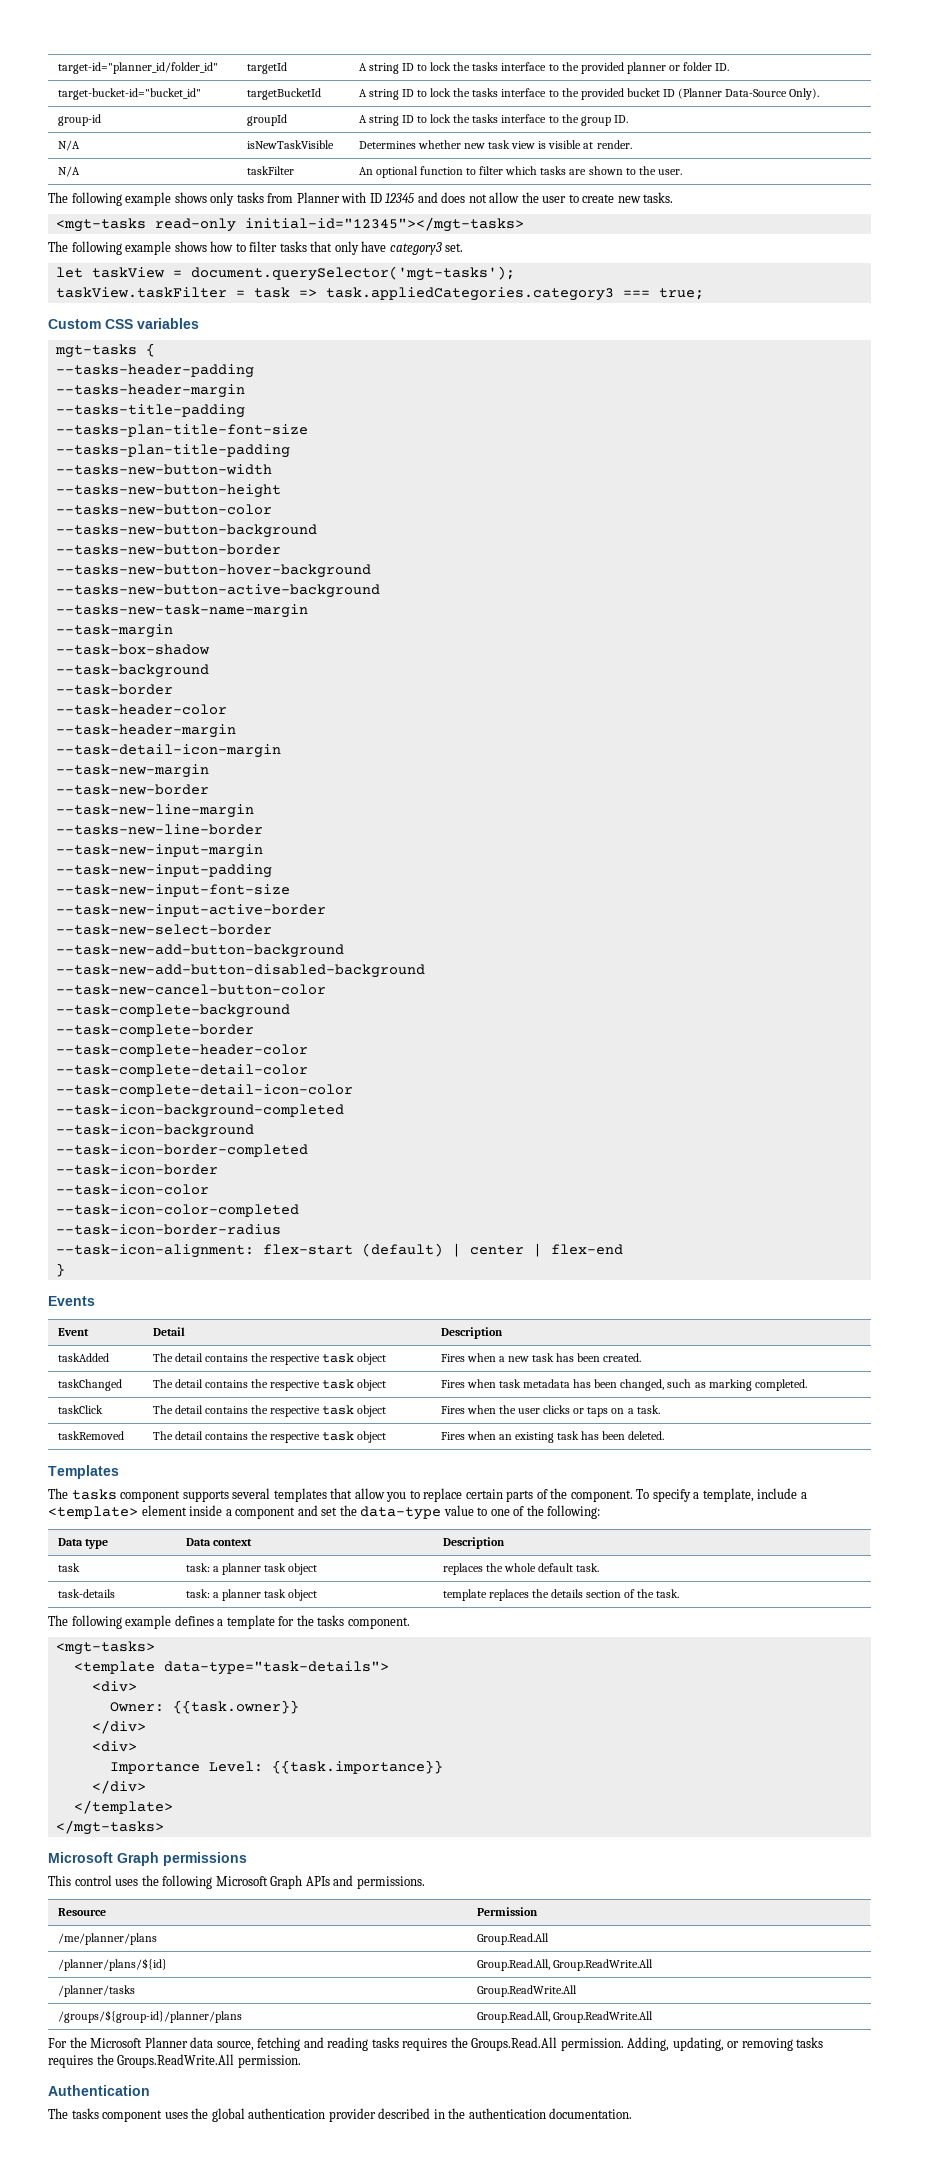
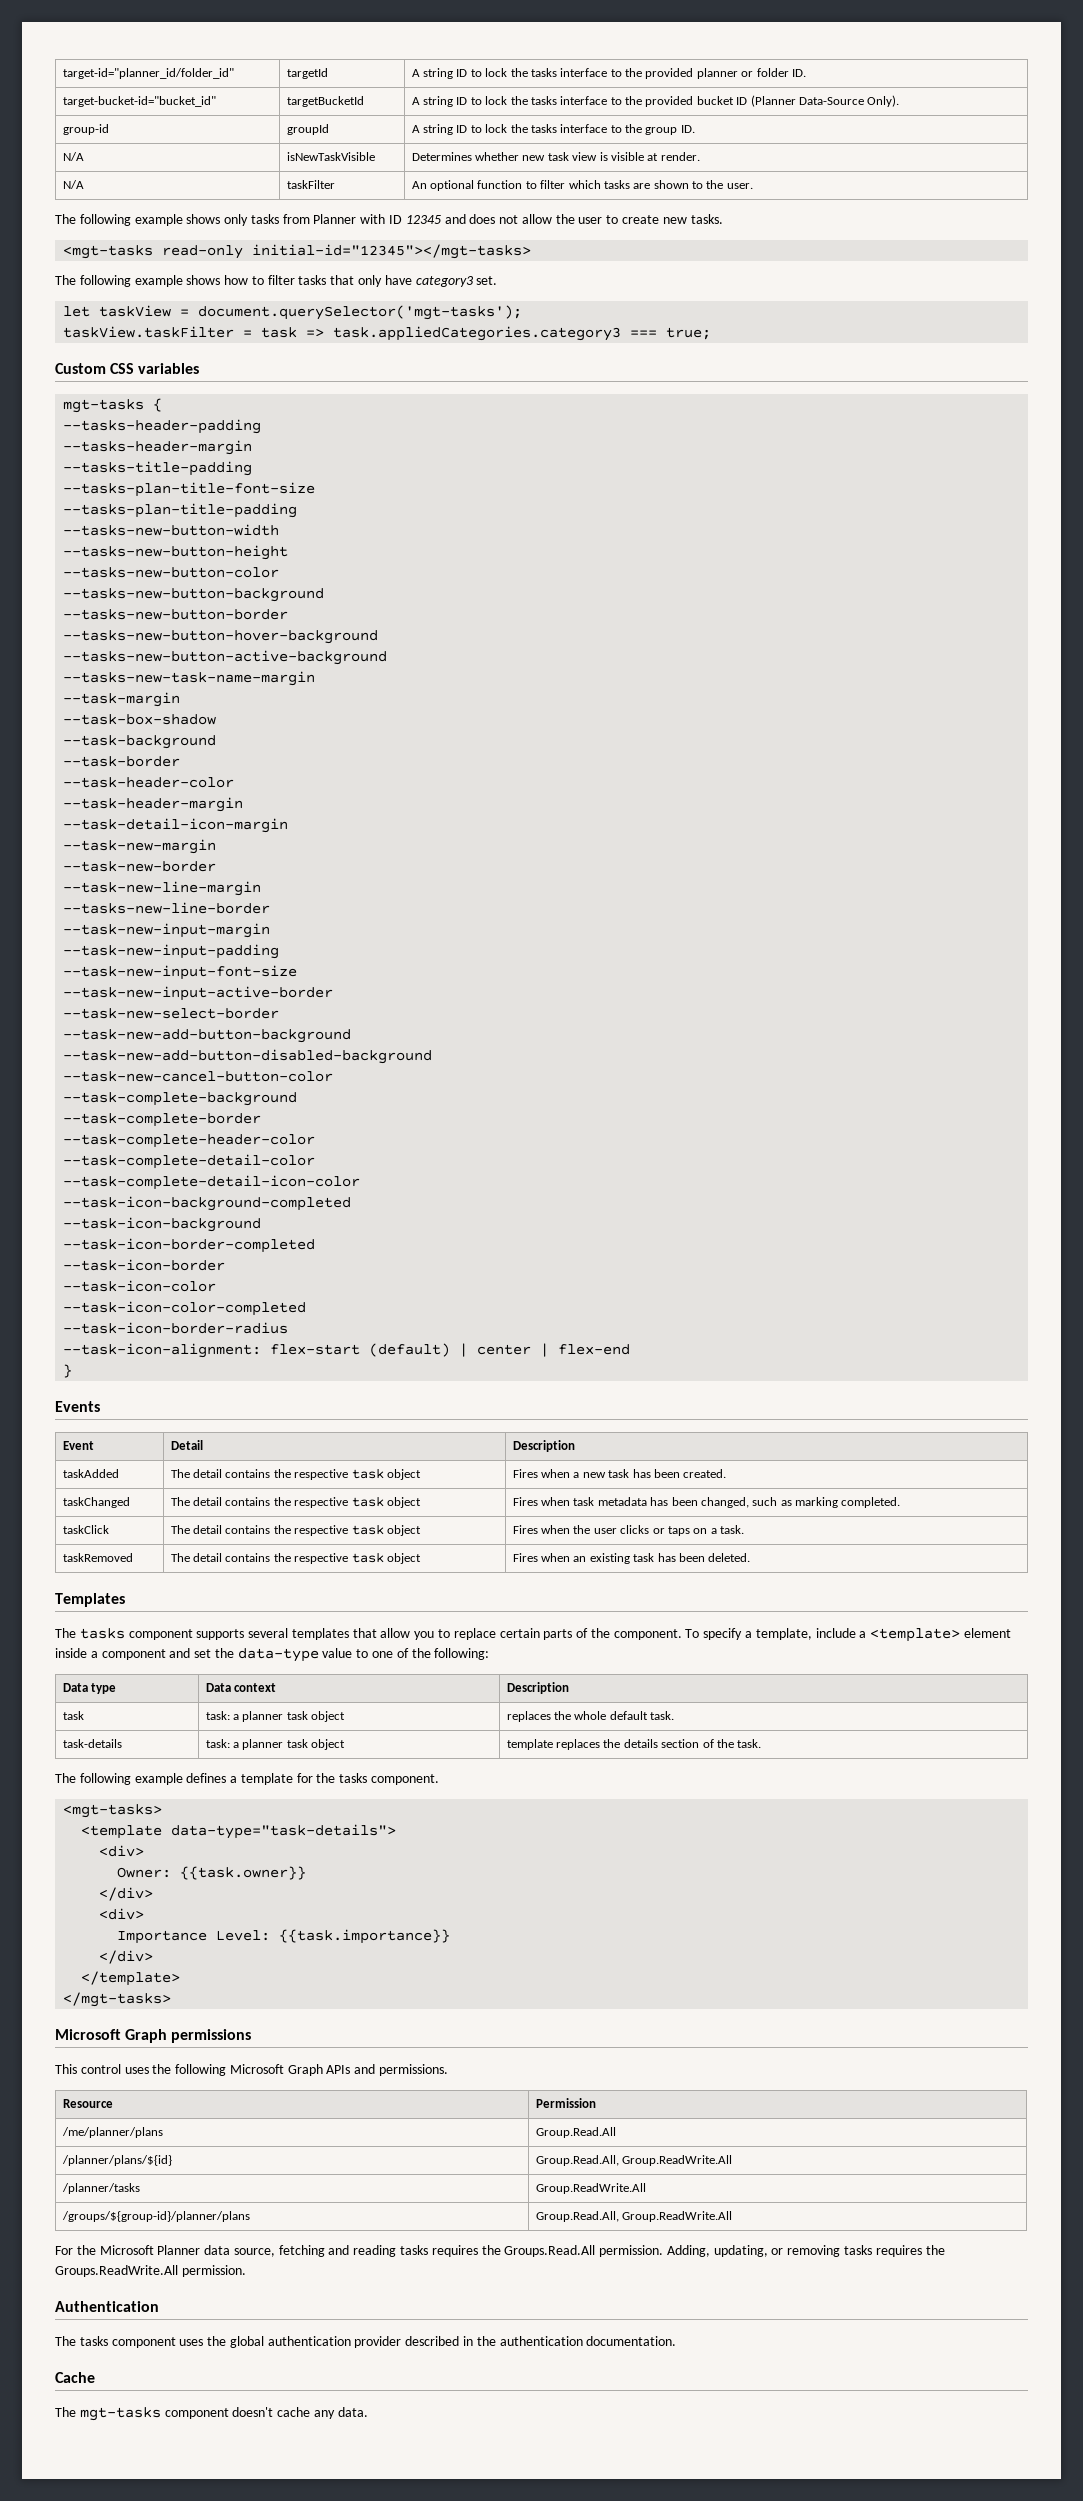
(633, 2113) none -> [55,2372,95,2383] [55,2407,368,2421] // Cache // The mgt-tasks component doesn't cache any data.

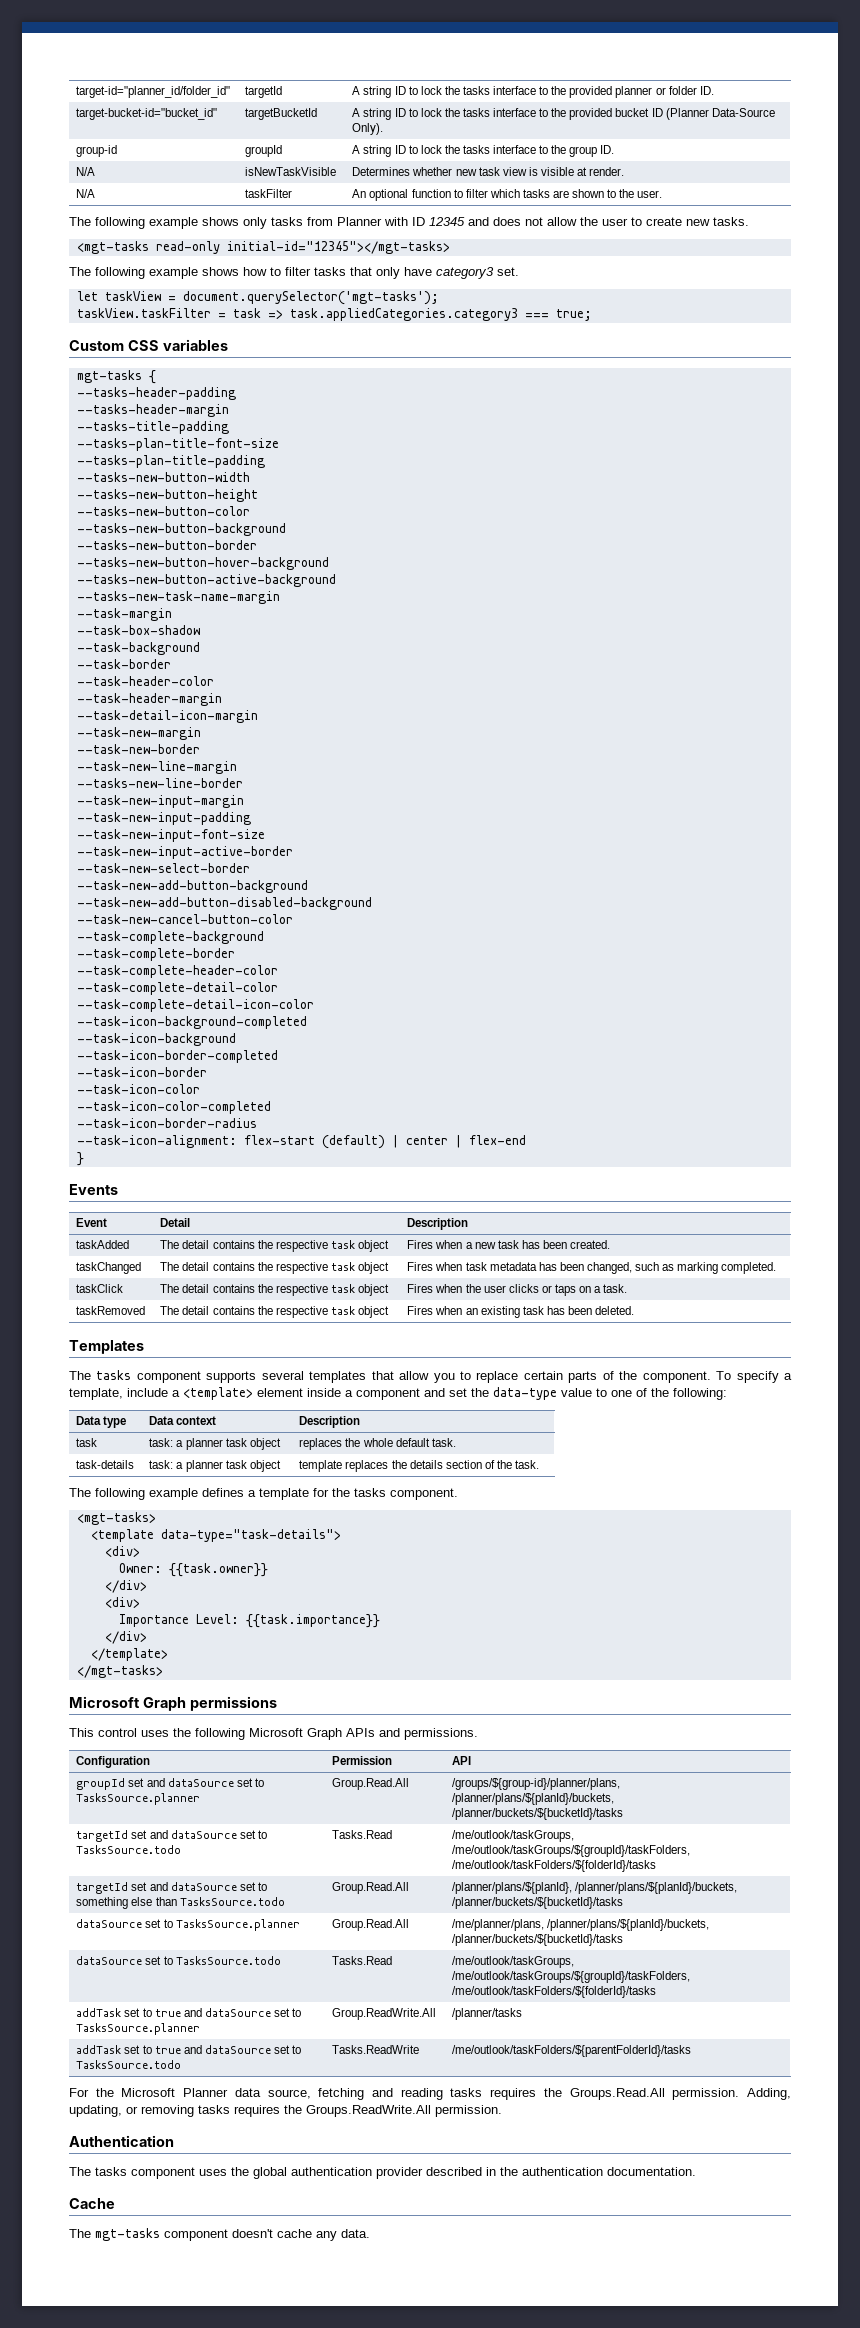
[62,2099,113,2108] Resource -> [76,1756,151,1768] Configuration
[61,2127,163,2138] [535,2127,616,2138] [61,2155,172,2166] [535,2155,733,2166] [61,2183,140,2194] [535,2183,646,2194] [61,2211,250,2222] [535,2211,733,2222] // /me/planner/plans | Group.Read.All // /planner/plans/${id} | Group.Read.All, Group.ReadWrite.All // /planner/tasks | Group.ReadWrite.All // /groups/${group-id}/planner/plans | Group.Read.All, Group.ReadWrite.All -> [452,1756,472,1765] [76,1778,264,1790] [76,1793,201,1805] [332,1778,410,1790] [452,1778,621,1790] [452,1793,615,1805] [452,1808,624,1820] [76,1830,267,1842] [76,1845,182,1854] [332,1830,393,1839] [452,1830,575,1842] [452,1845,691,1857] [452,1860,657,1872] [76,1882,267,1894] [76,1897,285,1909] [332,1882,410,1894] [452,1882,738,1894] [452,1897,624,1909] [76,1919,300,1931] [332,1919,410,1931] [452,1919,710,1931] [452,1934,624,1946] [76,1956,281,1965] [332,1956,393,1965] [452,1956,575,1968] [452,1971,691,1983] [452,1986,657,1998] [76,2008,302,2017] [76,2023,201,2035] [332,2008,437,2020] [452,2008,523,2020] [76,2045,302,2054] [76,2060,182,2069] [332,2045,420,2054] [452,2045,692,2057] | API // groupId set and dataSource set to TasksSource.planner | Group.Read.All | /groups/${group-id}/planner/plans, /planner/plans/${planId}/buckets, /planner/buckets/${bucketId}/tasks // targetId set and dataSource set to TasksSource.todo | Tasks.Read | /me/outlook/taskGroups, /me/outlook/taskGroups/${groupId}/taskFolders, /me/outlook/taskFolders/${folderId}/tasks // targetId set and dataSource set to something else than TasksSource.todo | Group.Read.All | /planner/plans/${planId}, /planner/plans/${planId}/buckets, /planner/buckets/${bucketId}/tasks // dataSource set to TasksSource.planner | Group.Read.All | /me/planner/plans, /planner/plans/${planId}/buckets, /planner/buckets/${bucketId}/tasks // dataSource set to TasksSource.todo | Tasks.Read | /me/outlook/taskGroups, /me/outlook/taskGroups/${groupId}/taskFolders, /me/outlook/taskFolders/${folderId}/tasks // addTask set to true and dataSource set to TasksSource.planner | Group.ReadWrite.All | /planner/tasks // addTask set to true and dataSource set to TasksSource.todo | Tasks.ReadWrite | /me/outlook/taskFolders/${parentFolderId}/tasks

